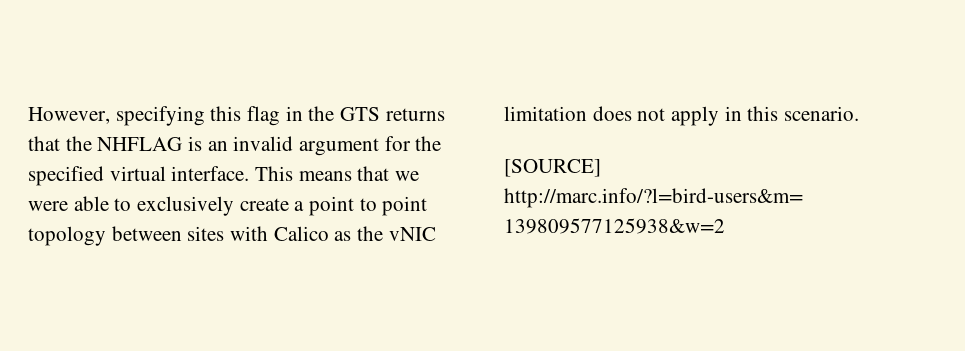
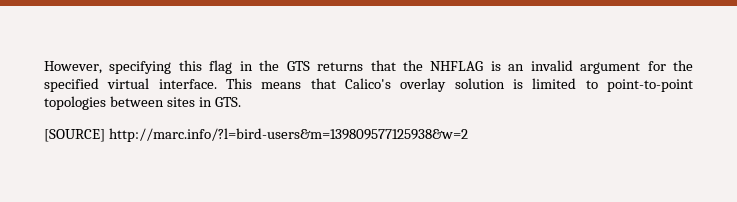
[395,171,420,181] [28,196,428,216] [28,226,436,246] [504,106,860,126] we were able to exclusively create a point to point topology between sites with Calico as the vNIC limitation does not apply in this scenario. -> [345,78,693,92] [44,96,241,110] Calico's overlay solution is limited to point-to-point topologies between sites in GTS.

